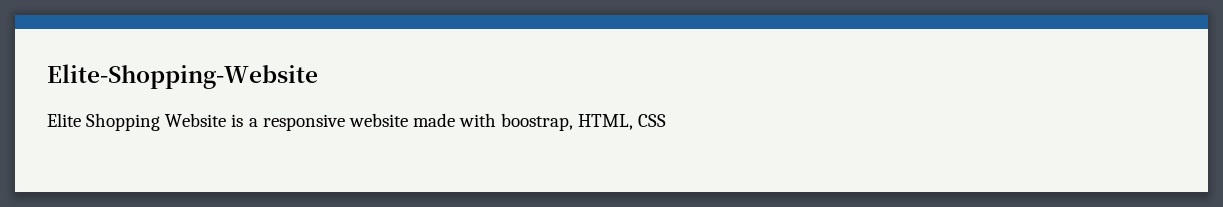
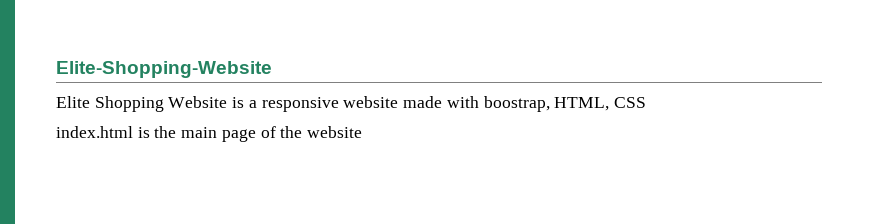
(667, 120) none -> [56,126,363,142] // index.html is the main page of the website

